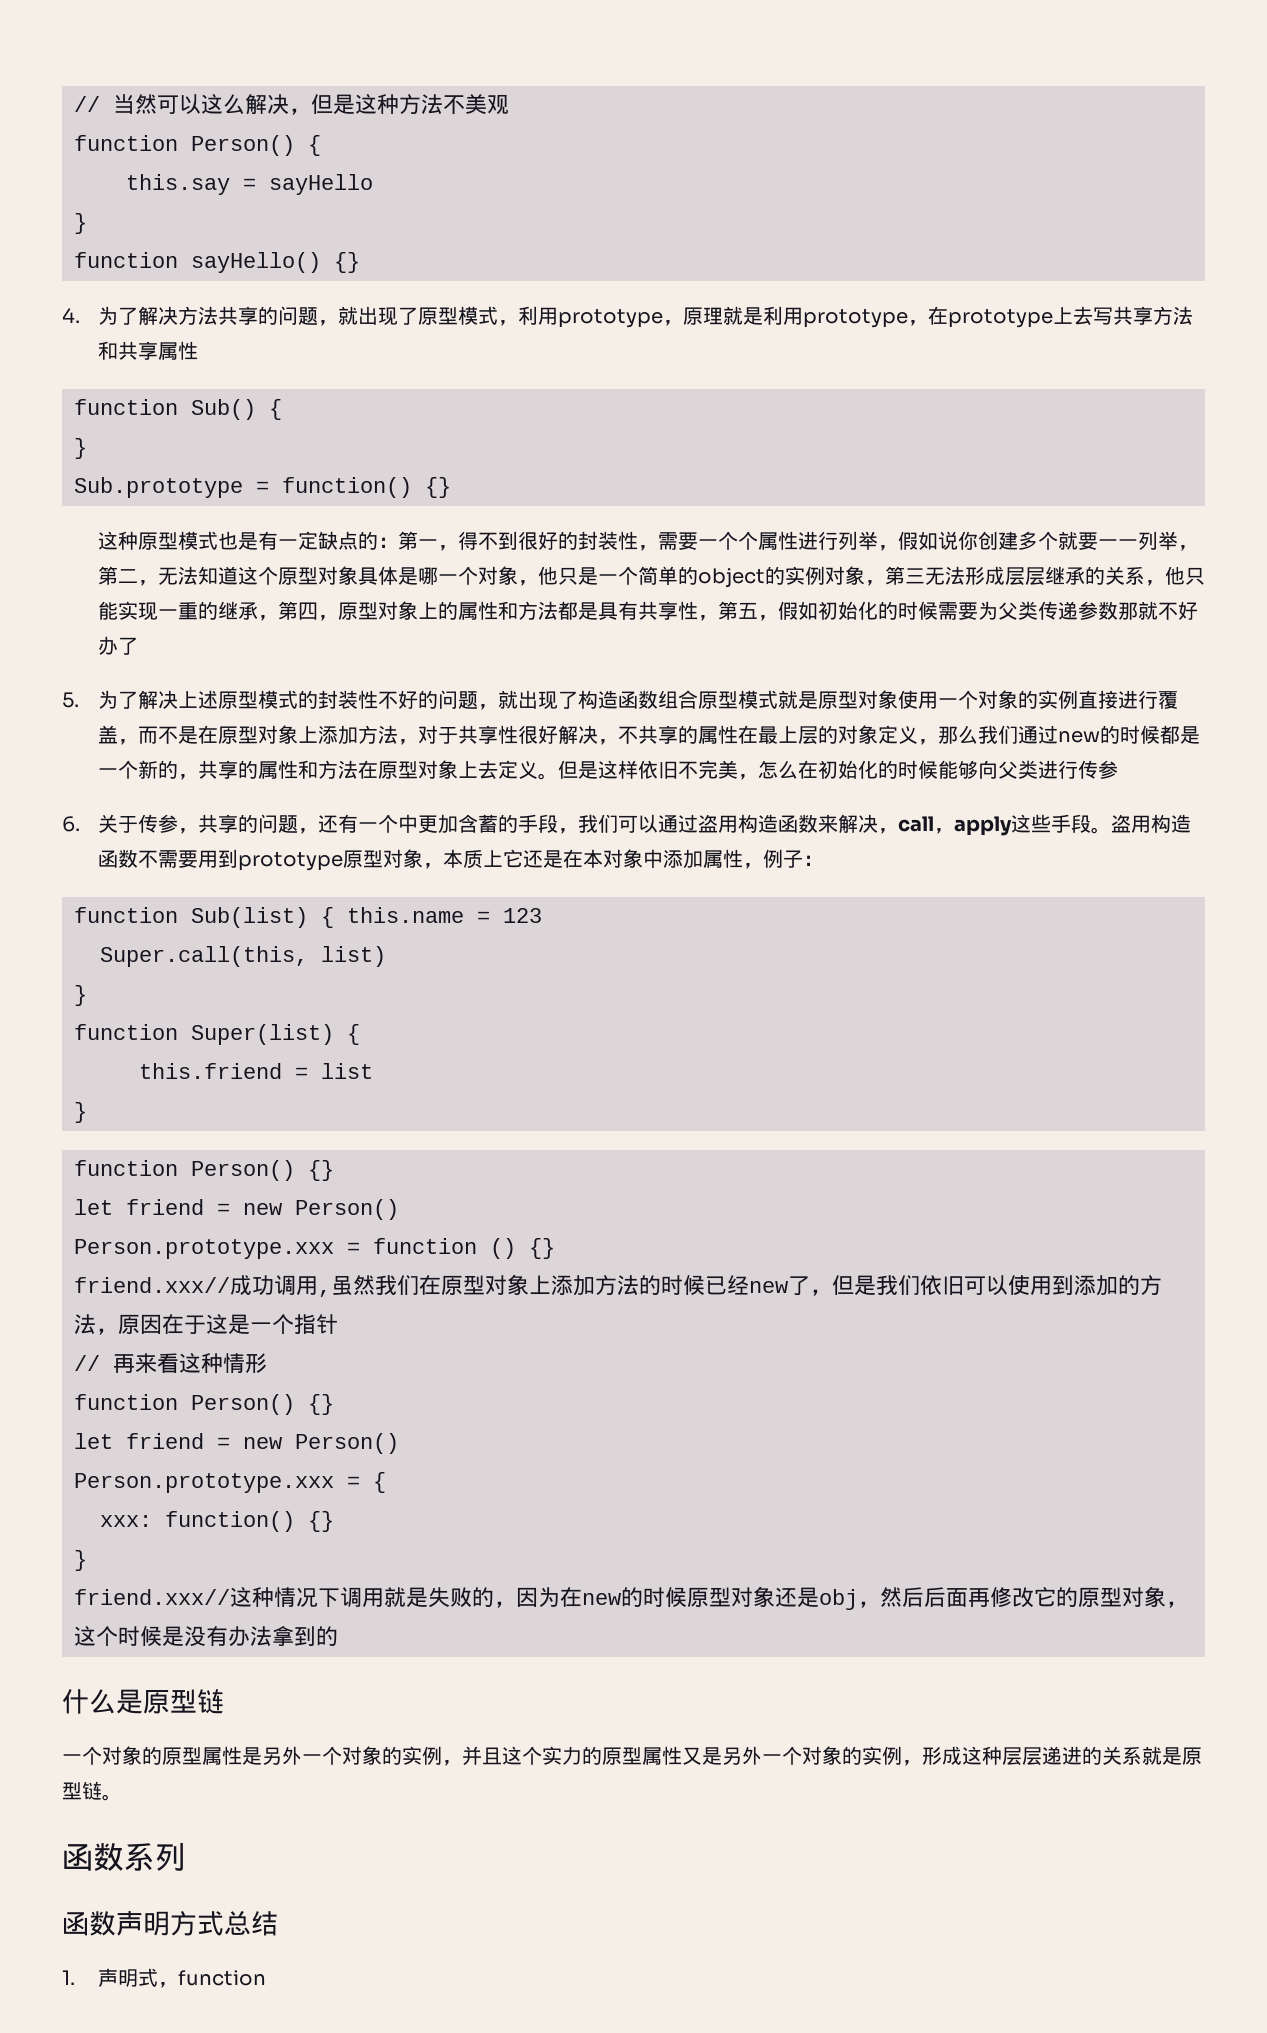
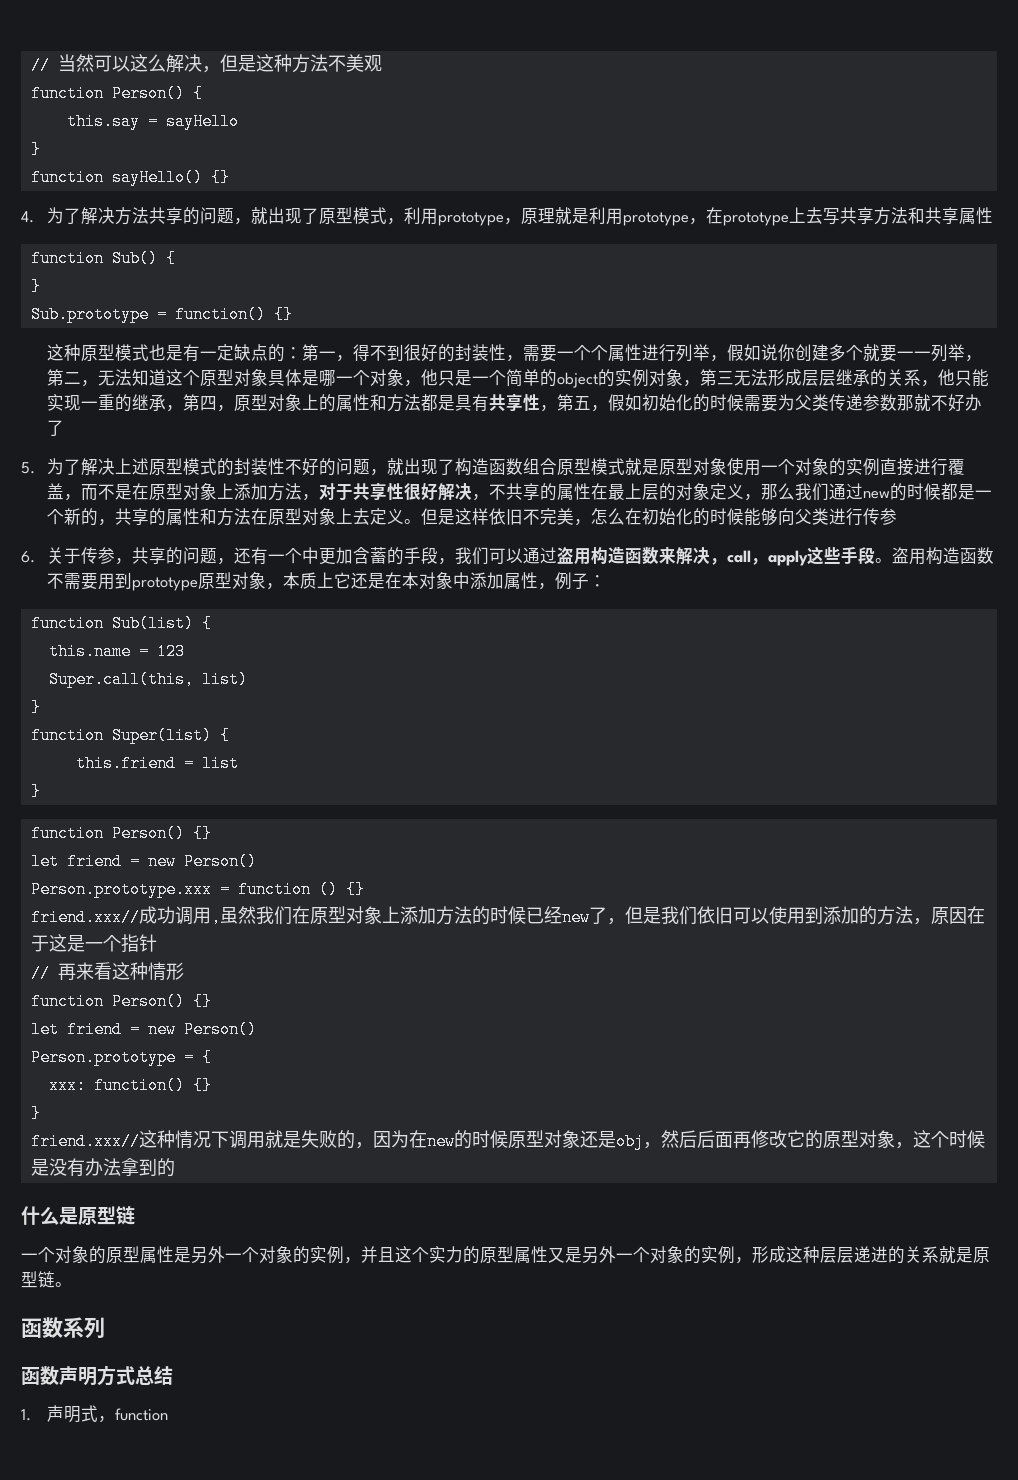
(334, 917) none -> (212, 623) //
[74,1473,334,1493] Person.prototype.xxx -> [30,1049,176,1066] Person.prototype

